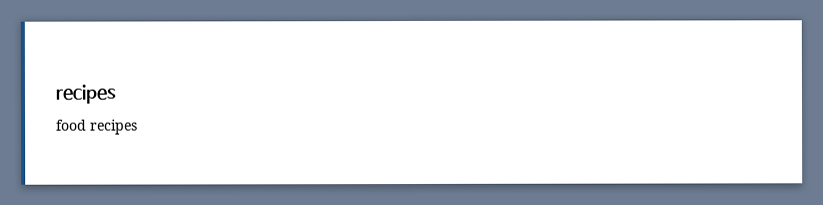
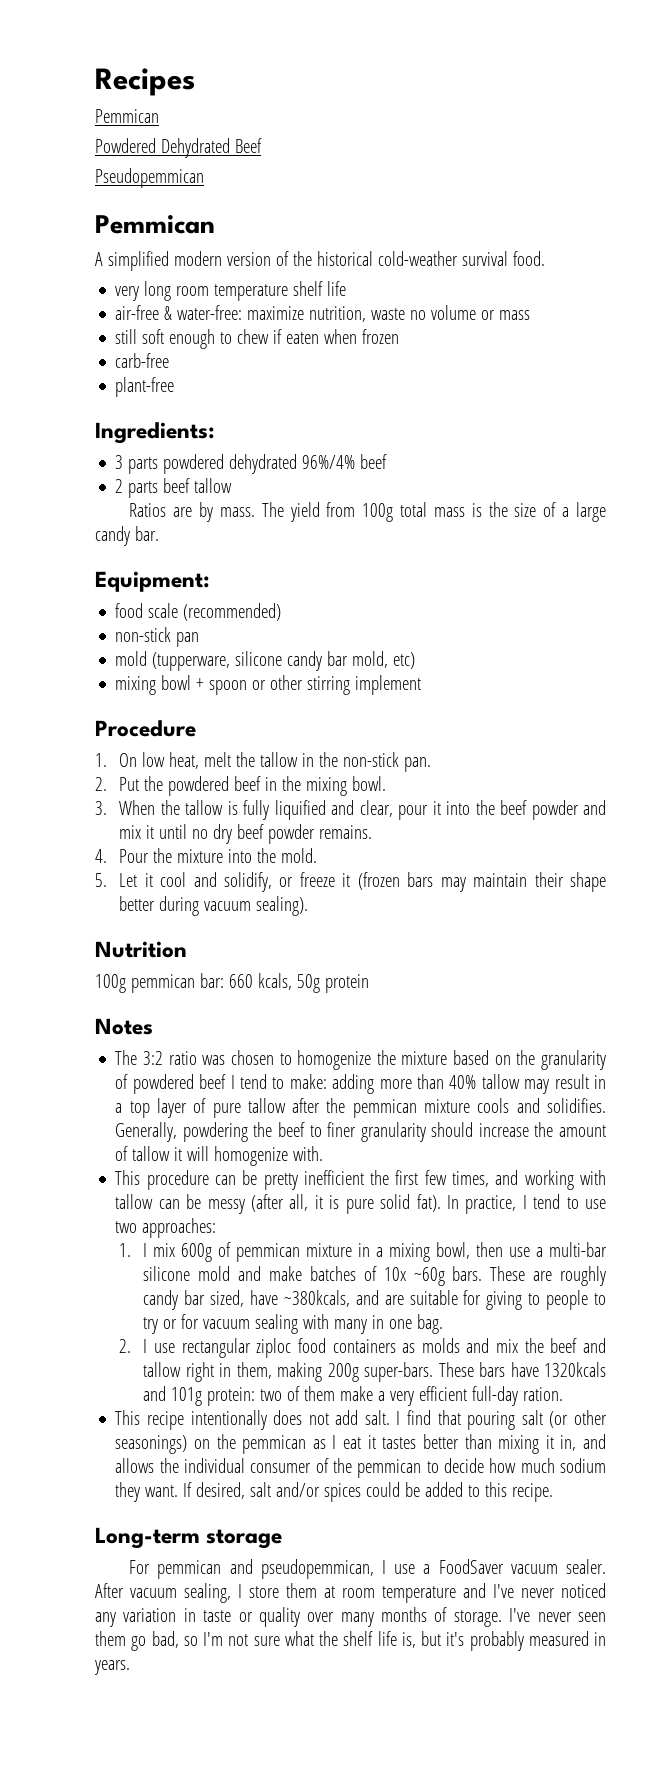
[55,84,117,104] [56,119,138,135] recipes // food recipes -> [95,68,195,96] [95,109,159,123] [95,138,262,158] [95,168,204,188] [95,215,215,234] [95,251,545,271] [115,281,347,301] [115,305,531,322] [115,329,400,349] [115,353,170,368] [115,377,175,397] [95,422,215,444] [115,454,388,474] [115,478,233,498] [129,502,607,522] [95,526,159,546] [95,571,210,592] [115,603,282,621] [115,627,200,647] [115,651,416,671] [115,675,422,695] [95,720,196,737] [95,752,432,772] [95,776,387,796] [95,800,606,820] [119,824,373,844] [95,848,318,863] [95,872,606,892] [119,896,309,916] [95,941,187,958] [95,973,369,993] [95,1018,153,1035] [115,1050,606,1070] [115,1074,606,1094] [115,1098,606,1118] [115,1122,606,1142] [115,1146,324,1166] [115,1170,606,1190] [115,1194,606,1214] [115,1218,217,1238] [119,1242,607,1262] [143,1266,607,1286] [143,1290,606,1310] [143,1314,444,1334] [119,1338,606,1358] [143,1362,606,1382] [143,1386,564,1406] [115,1410,608,1430] [115,1434,606,1454] [115,1458,606,1478] [115,1482,554,1502] [95,1527,283,1549] [129,1559,606,1579] [95,1583,606,1603] [95,1607,606,1627] [95,1631,606,1651] [94,1660,130,1675] Recipes // Pemmican // Powdered Dehydrated Beef // Pseudopemmican // Pemmican // A simplified modern version of the historical cold-weather survival food. // very long room temperature shelf life // air-free & water-free: maximize nutrition, waste no volume or mass // still soft enough to chew if eaten when frozen // carb-free // plant-free // Ingredients: // 3 parts powdered dehydrated 96%/4% beef // 2 parts beef tallow // Ratios are by mass. The yield from 100g total mass is the size of a large candy bar. // Equipment: // food scale (recommended) // non-stick pan // mold (tupperware, silicone candy bar mold, etc) // mixing bowl + spoon or other stirring implement // Procedure // 1. On low heat, melt the tallow in the non-stick pan. // 2. Put the powdered beef in the mixing bowl. // 3. When the tallow is fully liquified and clear, pour it into the beef powder and mix it until no dry beef powder remains. // 4. Pour the mixture into the mold. // 5. Let it cool and solidify, or freeze it (frozen bars may maintain their shape better during vacuum sealing). // Nutrition // 100g pemmican bar: 660 kcals, 50g protein // Notes // The 3:2 ratio was chosen to homogenize the mixture based on the granularity of powdered beef I tend to make: adding more than 40% tallow may result in a top layer of pure tallow after the pemmican mixture cools and solidifies. Generally, powdering the beef to finer granularity should increase the amount of tallow it will homogenize with. // This procedure can be pretty inefficient the first few times, and working with tallow can be messy (after all, it is pure solid fat). In practice, I tend to use two approaches: // 1. I mix 600g of pemmican mixture in a mixing bowl, then use a multi-bar silicone mold and make batches of 10x ~60g bars. These are roughly candy bar sized, have ~380kcals, and are suitable for giving to people to try or for vacuum sealing with many in one bag. // 2. I use rectangular ziploc food containers as molds and mix the beef and tallow right in them, making 200g super-bars. These bars have 1320kcals and 101g protein: two of them make a very efficient full-day ration. // This recipe intentionally does not add salt. I find that pouring salt (or other seasonings) on the pemmican as I eat it tastes better than mixing it in, and allows the individual consumer of the pemmican to decide how much sodium they want. If desired, salt and/or spices could be added to this recipe. // Long-term storage // For pemmican and pseudopemmican, I use a FoodSaver vacuum sealer. After vacuum sealing, I store them at room temperature and I've never noticed any variation in taste or quality over many months of storage. I've never seen them go bad, so I'm not sure what the shelf life is, but it's probably measured in years.

